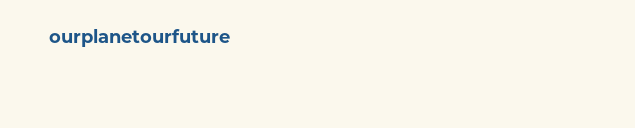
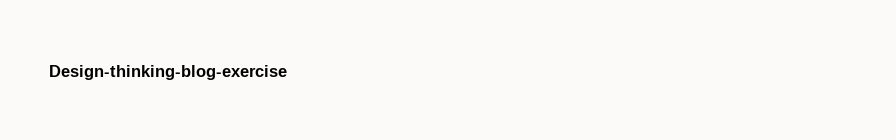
[49,29,230,47] ourplanetourfuture -> [49,65,287,80] Design-thinking-blog-exercise

